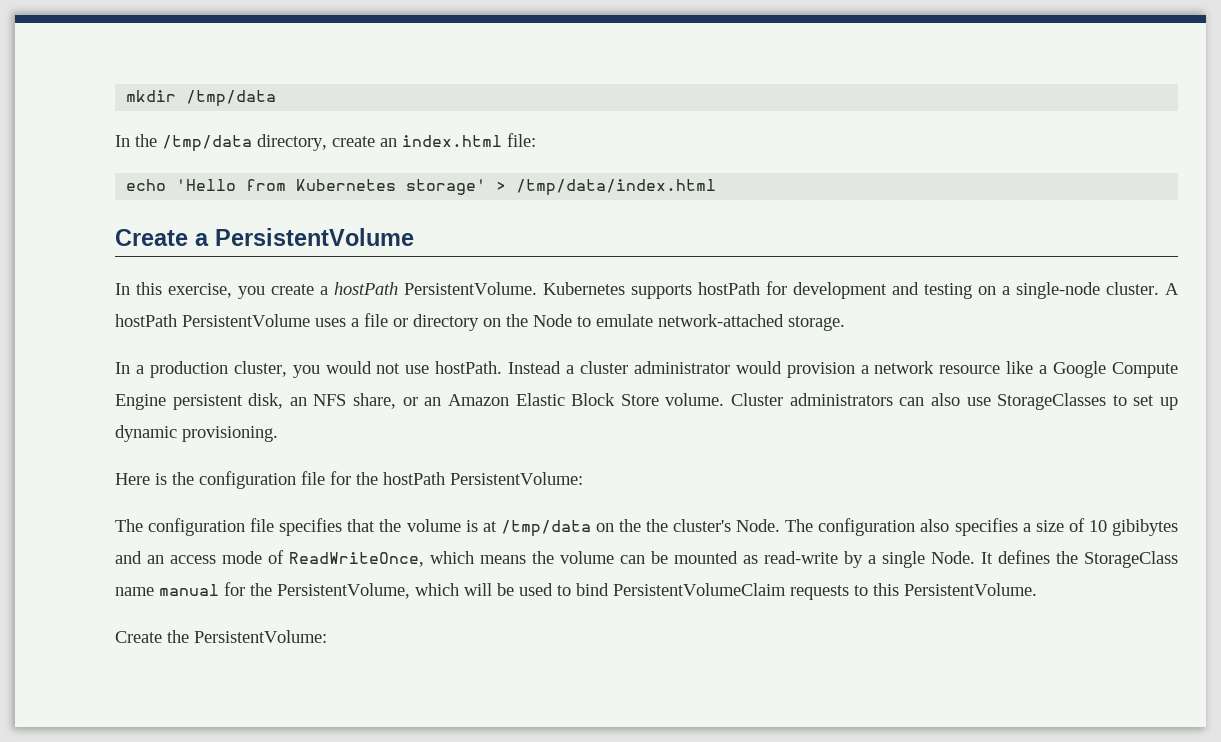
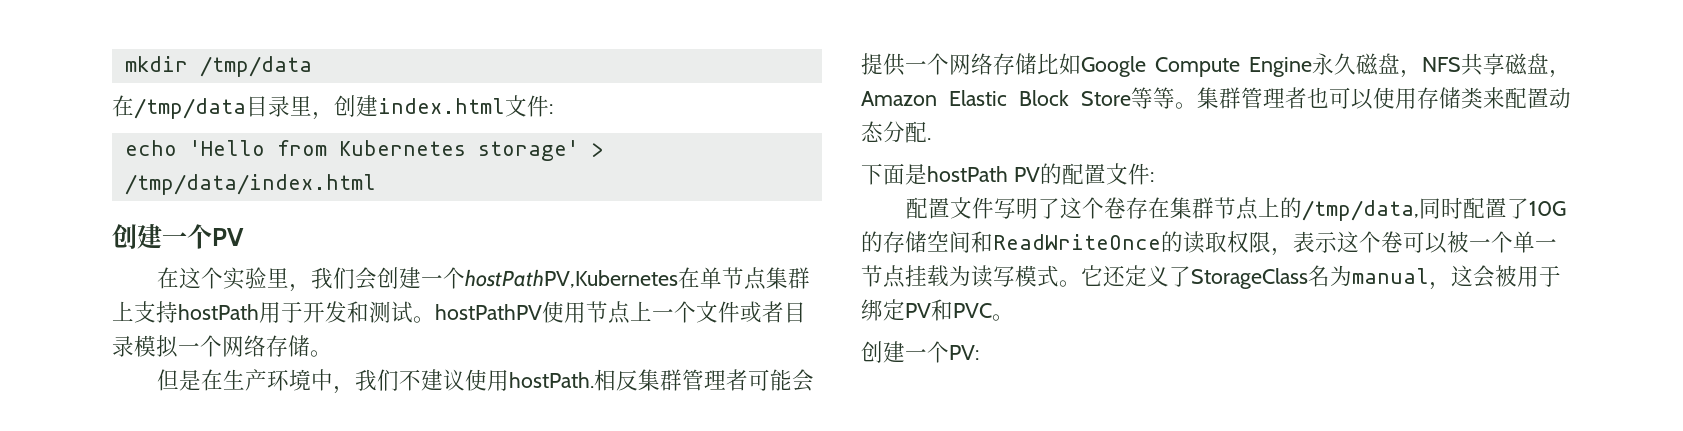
[115,133,536,152] In the /tmp/data directory, create an index.html file: -> [112,95,553,120] 在/tmp/data目录里，创建index.html文件:
[115,228,414,246] [115,281,1179,299] [115,313,845,331] [115,361,1179,378] [115,393,1178,410] [115,425,278,442] [115,471,583,489] [115,518,1178,537] [115,550,1178,568] [115,582,1037,600] [115,630,327,643] Create a PersistentVolume // In this exercise, you create a hostPath PersistentVolume. Kubernetes supports hostPath for development and testing on a single-node cluster. A hostPath PersistentVolume uses a file or directory on the Node to emulate network-attached storage. // In a production cluster, you would not use hostPath. Instead a cluster administrator would provision a network resource like a Google Compute Engine persistent disk, an NFS share, or an Amazon Elastic Block Store volume. Cluster administrators can also use StorageClasses to set up dynamic provisioning. // Here is the configuration file for the hostPath PersistentVolume: // The configuration file specifies that the volume is at /tmp/data on the the cluster's Node. The configuration also specifies a size of 10 gibibytes and an access mode of ReadWriteOnce, which means the volume can be mounted as read-write by a single Node. It defines the StorageClass name manual for the PersistentVolume, which will be used to bind PersistentVolumeClaim requests to this PersistentVolume. // Create the PersistentVolume: -> [112,224,244,249] [156,267,810,292] [112,301,806,324] [112,335,332,358] [156,369,814,394] [861,53,1571,78] [861,87,1571,110] [861,121,931,143] [861,163,1154,185] [905,197,1566,221] [861,231,1557,256] [861,265,1561,290] [861,299,1014,321] [861,341,979,363] 创建一个PV // 在这个实验里，我们会创建一个hostPathPV,Kubernetes在单节点集群上支持hostPath用于开发和测试。hostPathPV使用节点上一个文件或者目录模拟一个网络存储。 // 但是在生产环境中，我们不建议使用hostPath.相反集群管理者可能会提供一个网络存储比如Google Compute Engine永久磁盘，NFS共享磁盘，Amazon Elastic Block Store等等。集群管理者也可以使用存储类来配置动态分配. // 下面是hostPath PV的配置文件: // 配置文件写明了这个卷存在集群节点上的/tmp/data,同时配置了10G的存储空间和ReadWriteOnce的读取权限，表示这个卷可以被一个单一节点挂载为读写模式。它还定义了StorageClass名为manual，这会被用于绑定PV和PVC。 // 创建一个PV:

